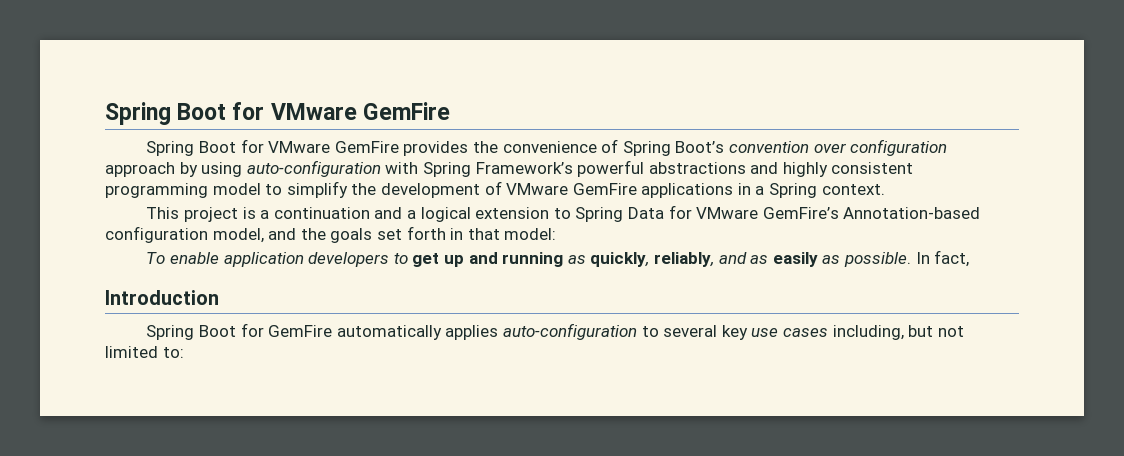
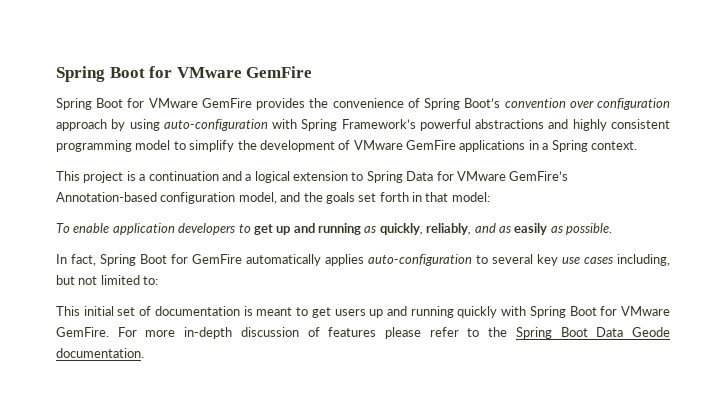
(911, 259) none -> (612, 229) //
[105,290,219,305] // Introduction // -> (96, 260) none
(184, 352) none -> [56,306,670,318] [56,327,670,339] [56,348,144,358] // This initial set of documentation is meant to get users up and running quickly with Spring Boot for VMware GemFire. For more in-depth discussion of features please refer to the Spring Boot Data Geode documentation.

